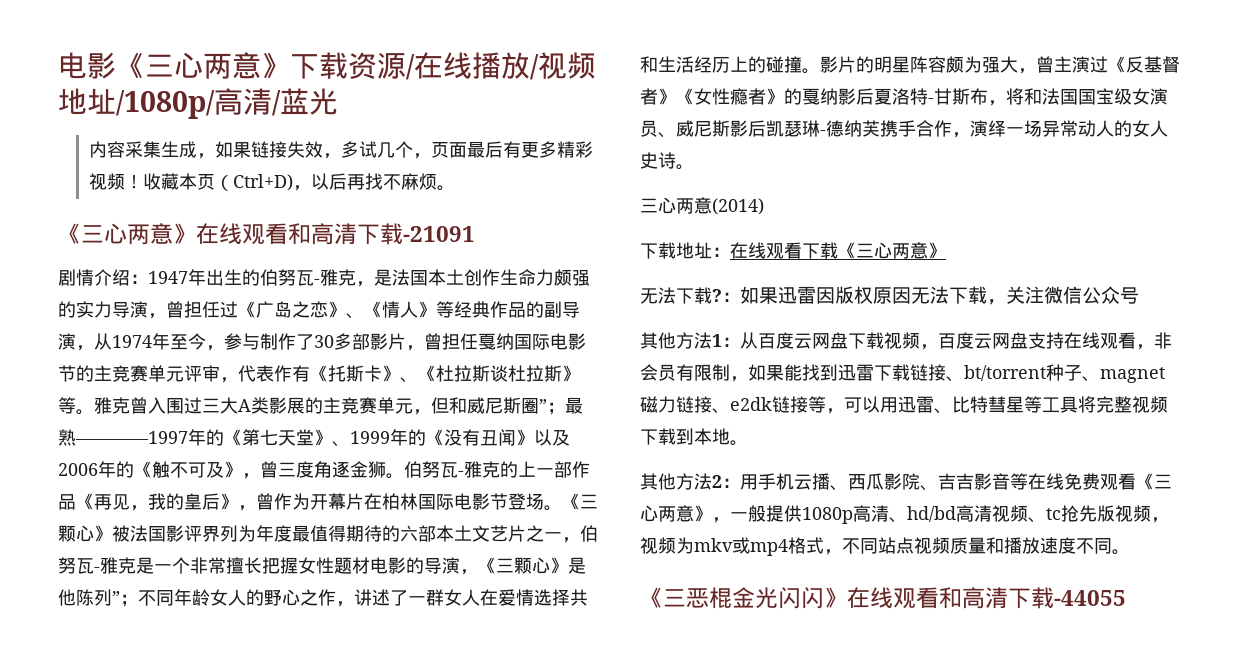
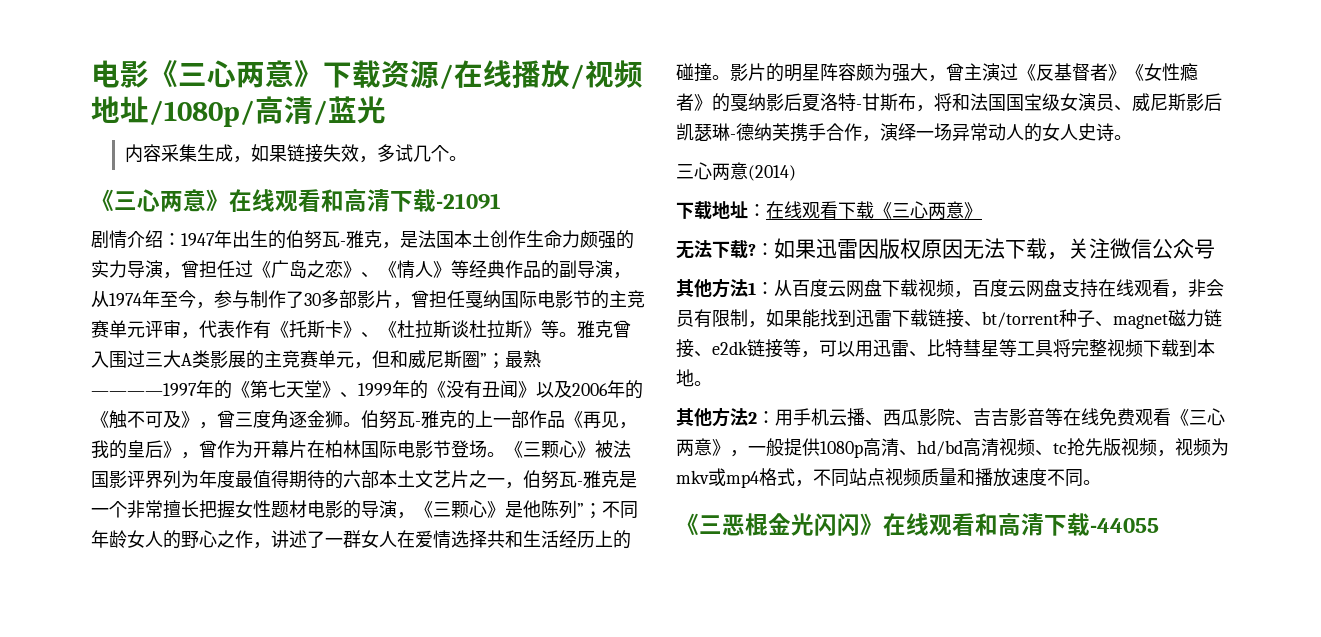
[412,141,593,159] [88,173,437,191] ，页面最后有更多精彩视频！收藏本页（Ctrl+D)，以后再找不麻烦 -> (449, 153) none

